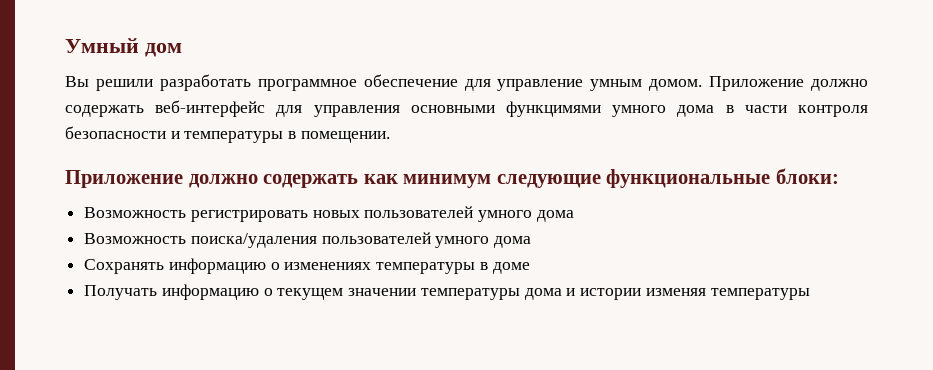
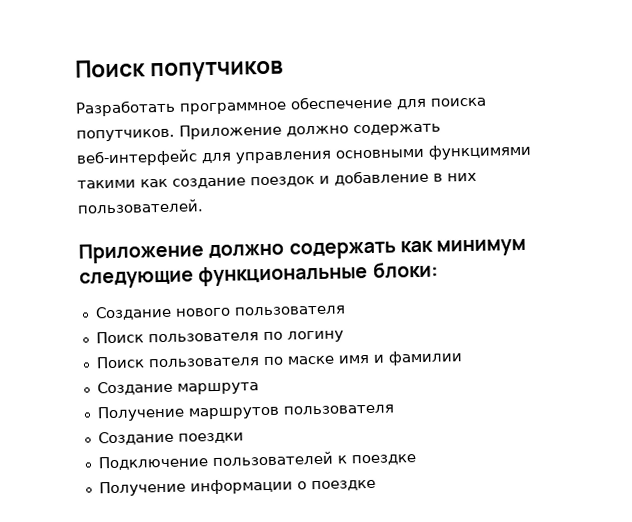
[65,38,182,57] [65,74,703,91] Умный дом // Вы решили разработать программное обеспечение для управление умным домом. -> [75,59,285,83] [75,95,486,117] [76,128,175,142] Поиск попутчиков // Разработать программное обеспечение для поиска попутчиков.
[612,105,869,117] [65,126,390,143] умного дома в части контроля безопасности и температуры в помещении. -> [77,169,477,189] [77,199,204,214] такими как создание поездок и добавление в них пользователей.
[84,206,574,222] [84,232,532,248] [84,258,530,274] [84,284,810,300] Возможность регистрировать новых пользователей умного дома // Возможность поиска/удаления пользователей умного дома // Сохранять информацию о изменениях температуры в доме // Получать информацию о текущем значении температуры дома и истории изменяя температуры -> [94,305,346,321] [95,330,344,344] [95,350,463,369] [96,380,259,396] [96,404,394,422] [97,430,244,446] [97,451,416,471] [98,478,376,497] Создание нового пользователя // Поиск пользователя по логину // Поиск пользователя по маске имя и фамилии // Создание маршрута // Получение маршрутов пользователя // Создание поездки // Подключение пользователей к поездке // Получение информации о поездке

